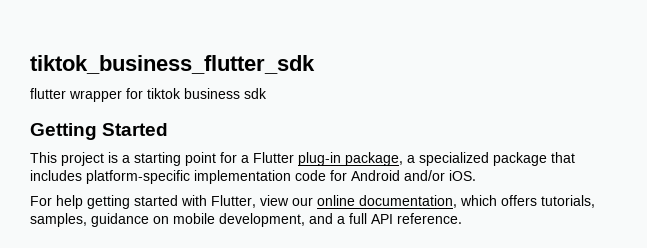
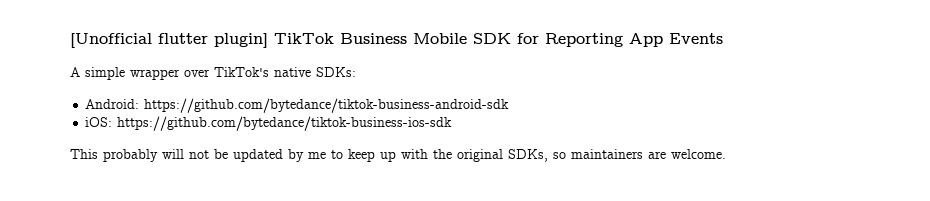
[30,55,315,74] [30,88,267,102] [30,123,169,140] [30,152,575,166] [30,170,476,184] [30,195,595,209] [30,213,462,227] tiktok_business_flutter_sdk // flutter wrapper for tiktok business sdk // Getting Started // This project is a starting point for a Flutter plug-in package, a specialized package that includes platform-specific implementation code for Android and/or iOS. // For help getting started with Flutter, view our online documentation, which offers tutorials, samples, guidance on mobile development, and a full API reference. -> [70,33,723,48] [70,67,356,80] [85,98,510,113] [85,116,453,131] [70,149,726,162] [Unofficial flutter plugin] TikTok Business Mobile SDK for Reporting App Events // A simple wrapper over TikTok's native SDKs: // Android: https://github.com/bytedance/tiktok-business-android-sdk // iOS: https://github.com/bytedance/tiktok-business-ios-sdk // This probably will not be updated by me to keep up with the original SDKs, so maintainers are welcome.

